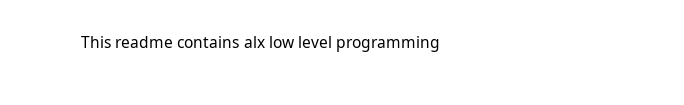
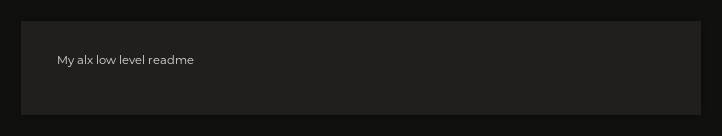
[81,36,240,48] This readme contains -> [57,56,75,67] My
[336,36,441,52] programming -> [148,55,195,64] readme

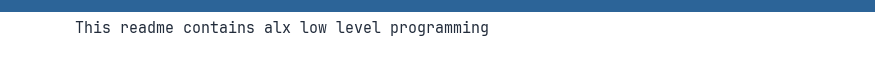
[57,56,75,67] My -> [75,20,255,33] This readme contains
[148,55,195,64] readme -> [390,20,489,36] programming

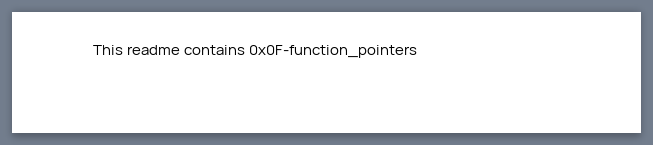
[264,20,489,36] alx low level programming -> [249,45,418,58] 0x0F-function_pointers

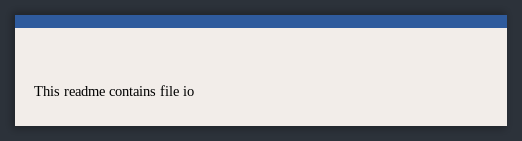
[249,45,418,58] 0x0F-function_pointers -> [160,85,194,96] file io

